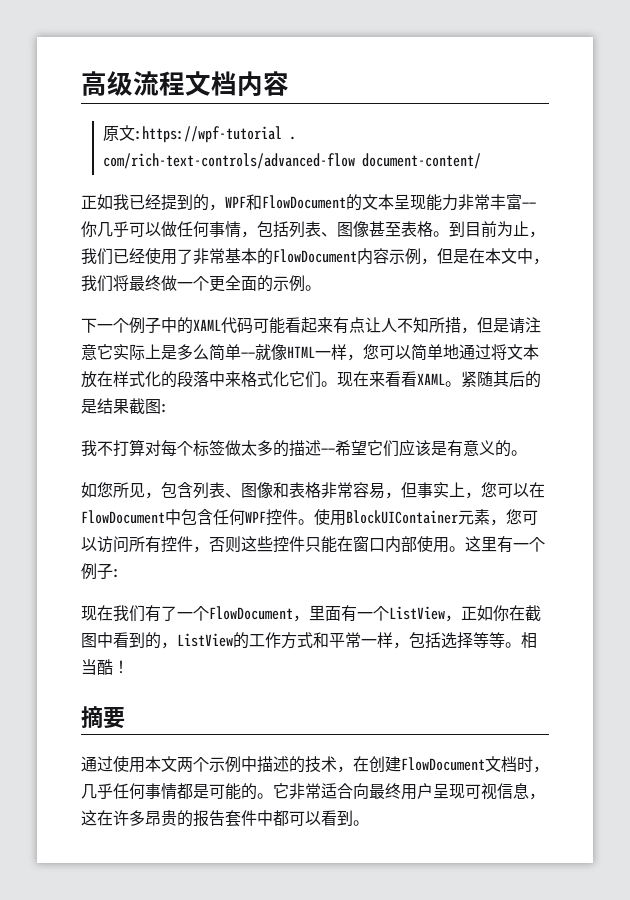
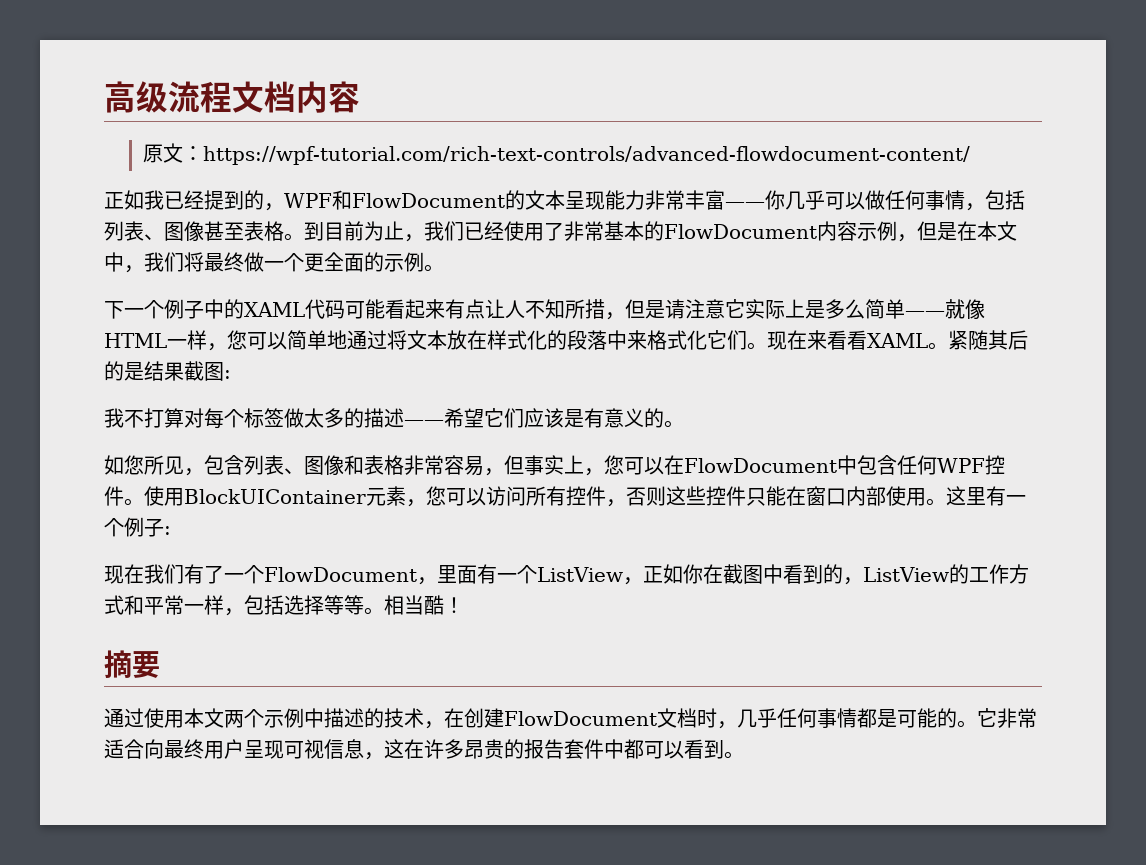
[134,126,296,143] [102,153,481,169] :https://wpf-tutorial . com/rich-text-controls/advanced-flow document-content/ -> [183,146,971,165] ：https://wpf-tutorial.com/rich-text-controls/advanced-flowdocument-content/

